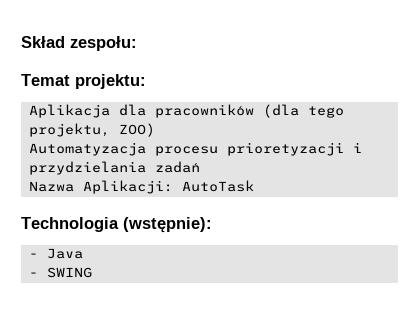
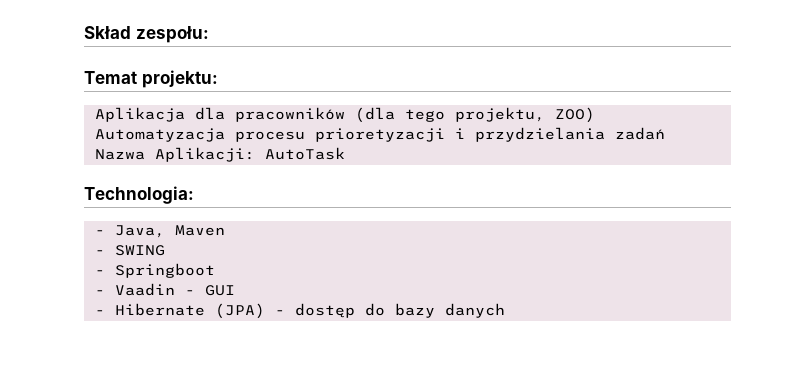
[21,217,212,233] [28,248,83,259] Technologia (wstępnie): // - Java -> [84,186,194,204] [94,225,225,238] Technologia: // - Java, Maven
(92, 272) none -> [94,263,215,278] [94,283,235,296] [94,303,505,319] // - Springboot // - Vaadin - GUI // - Hibernate (JPA) - dostęp do bazy danych

